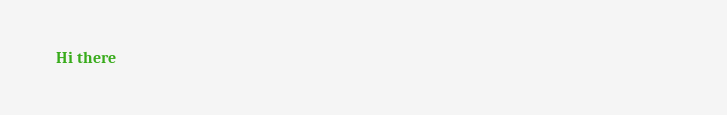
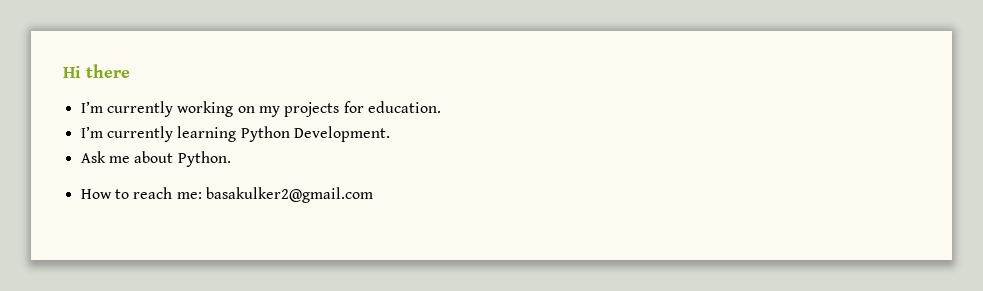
(117, 57) none -> [80,101,441,117] [80,126,390,142] [80,151,231,167] [80,187,373,203] // I’m currently working on my projects for education. // I’m currently learning Python Development. // Ask me about Python. // How to reach me: basakulker2@gmail.com

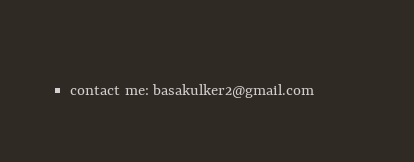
[63,64,130,78] [80,101,441,117] [80,126,390,142] [80,151,231,167] [80,187,173,199] Hi there // I’m currently working on my projects for education. // I’m currently learning Python Development. // Ask me about Python. // How to reach -> [70,86,121,95] contact

